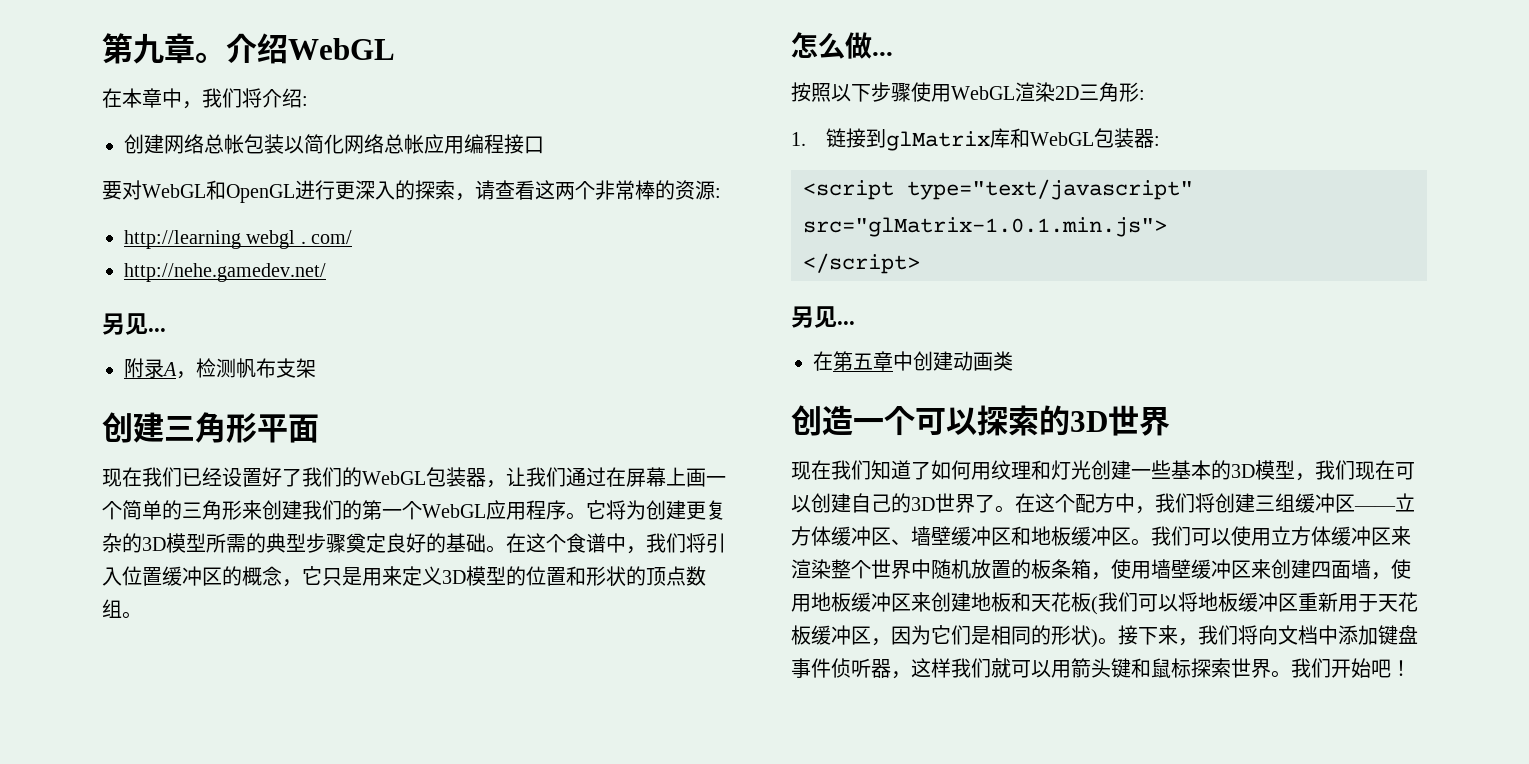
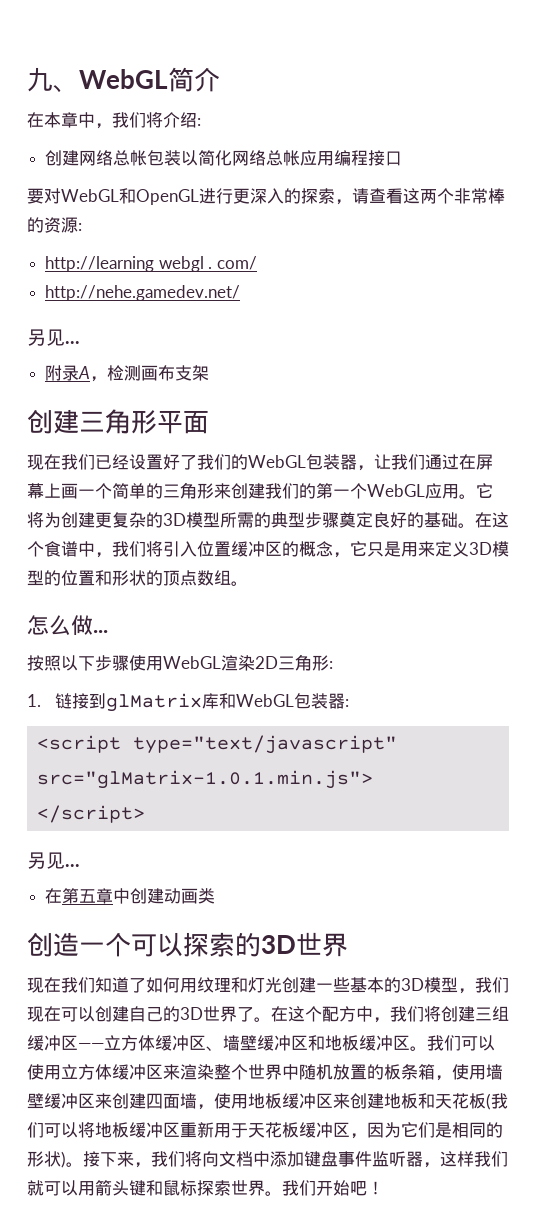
[102,33,395,64] 第九章。介绍WebGL -> [27,67,220,93] 九、WebGL简介
[236,358,256,378] 帆 -> [141,365,159,381] 画
[526,500,566,520] 程序 -> (459, 491) none
[831,658,851,678] 侦 -> [372,1151,389,1167] 监

